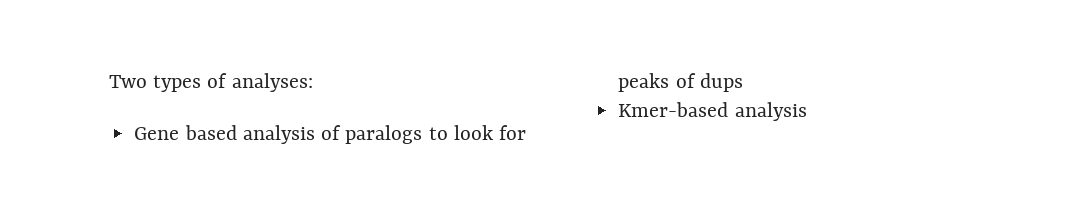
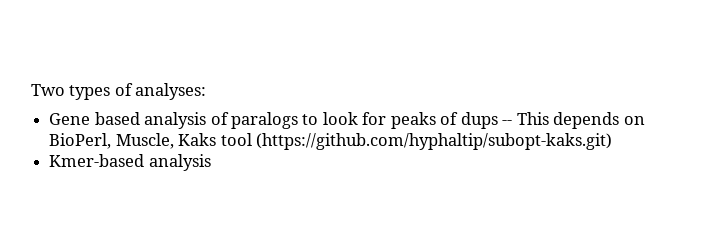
(743, 82) none -> [502,112,645,129] [49,133,612,150] -- This depends on BioPerl, Muscle, Kaks tool (https://github.com/hyphaltip/subopt-kaks.git)

